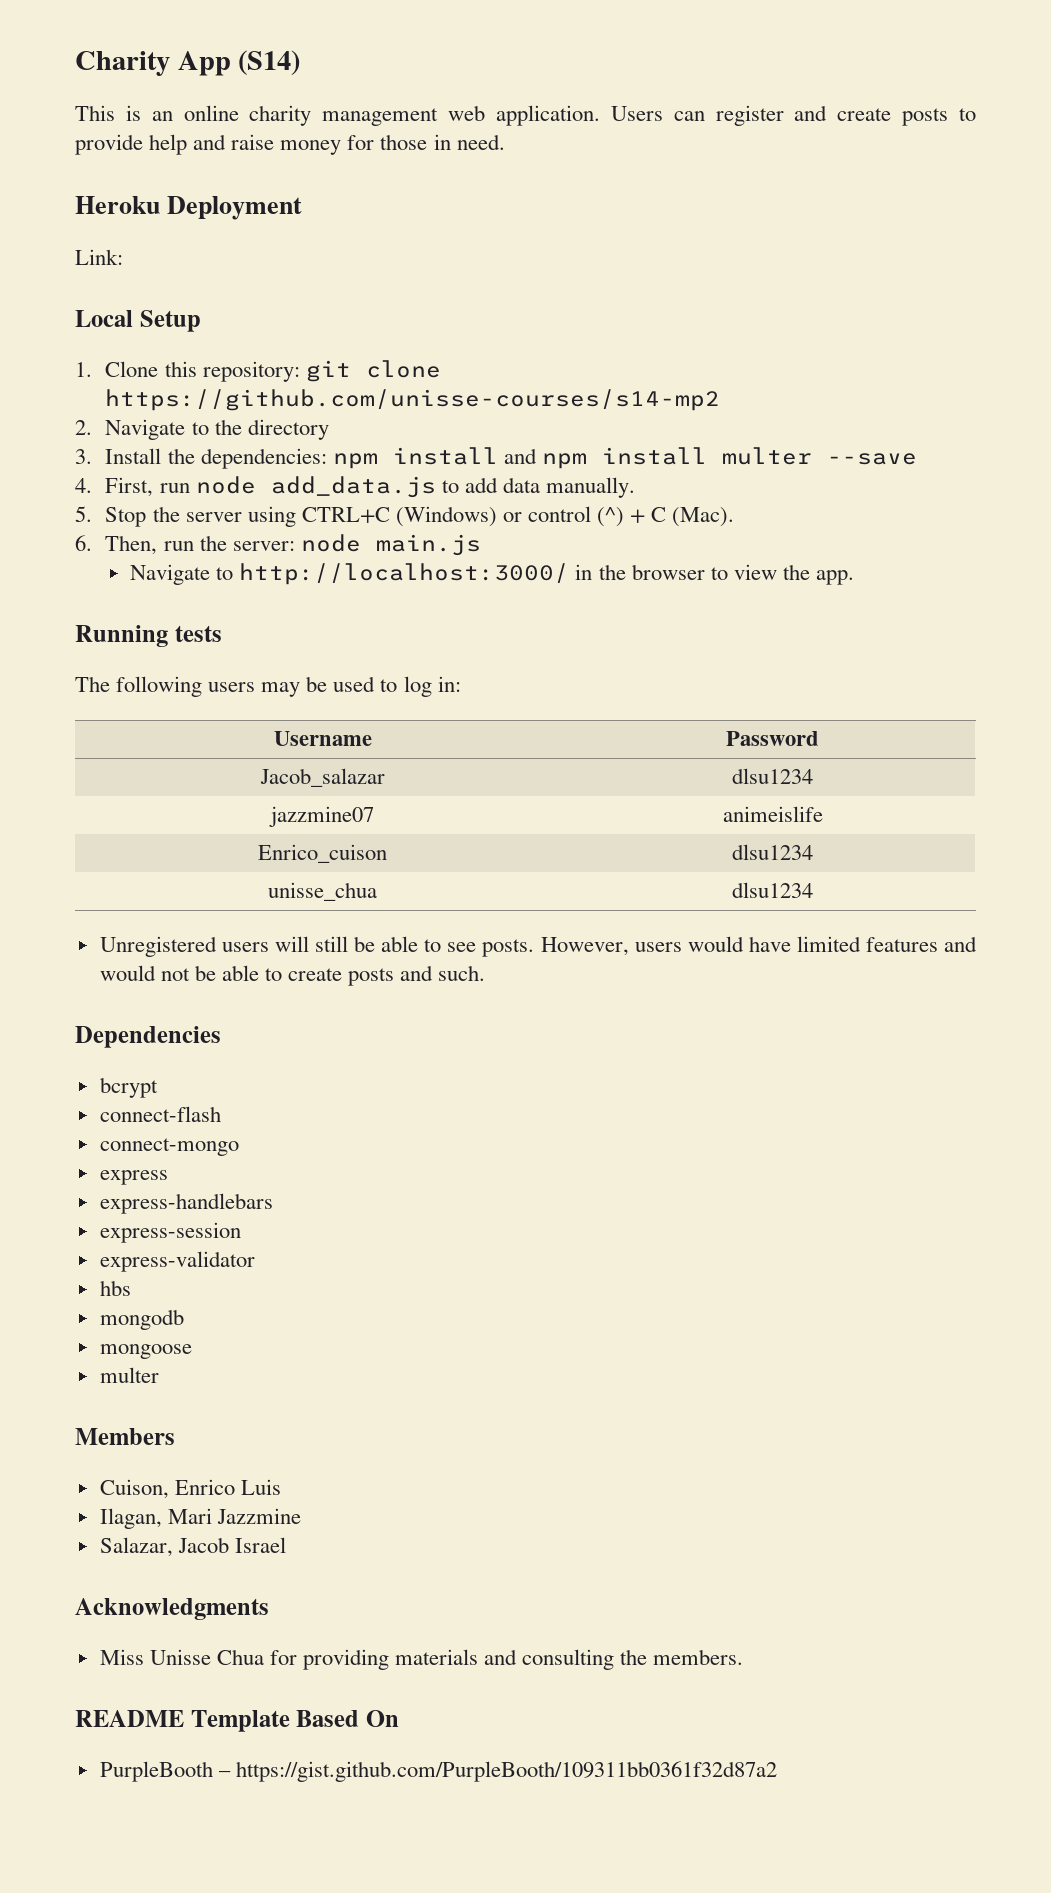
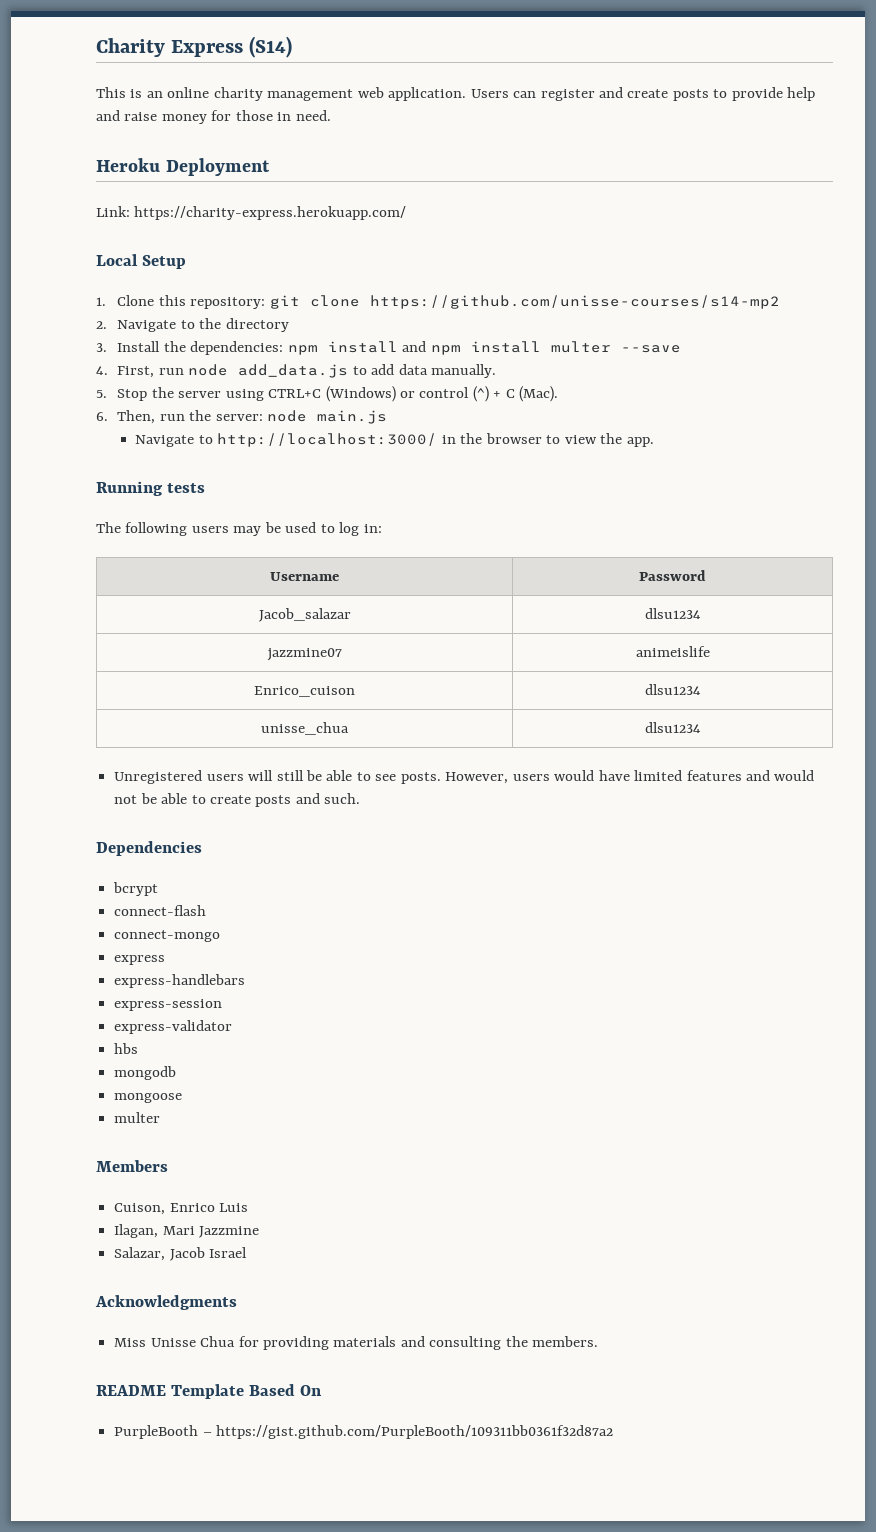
[177,51,231,76] App -> [171,40,244,57] Express
(123, 257) none -> [134,206,407,220] https://charity-express.herokuapp.com/

